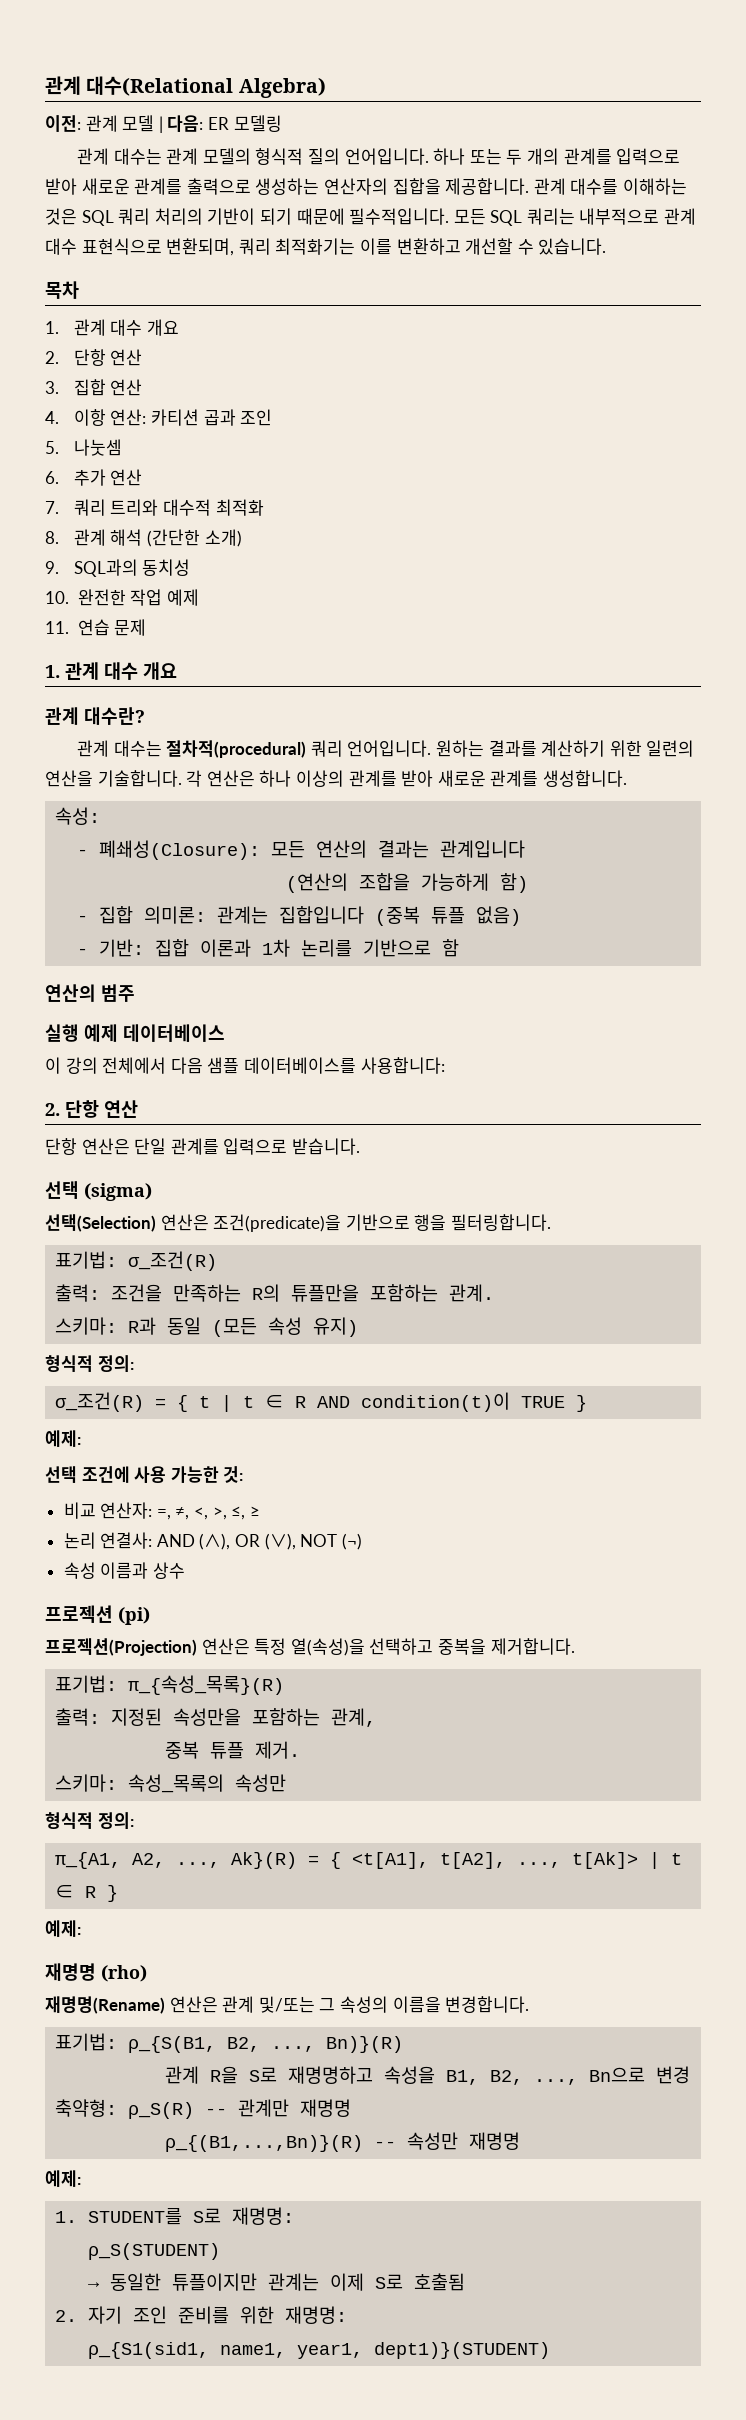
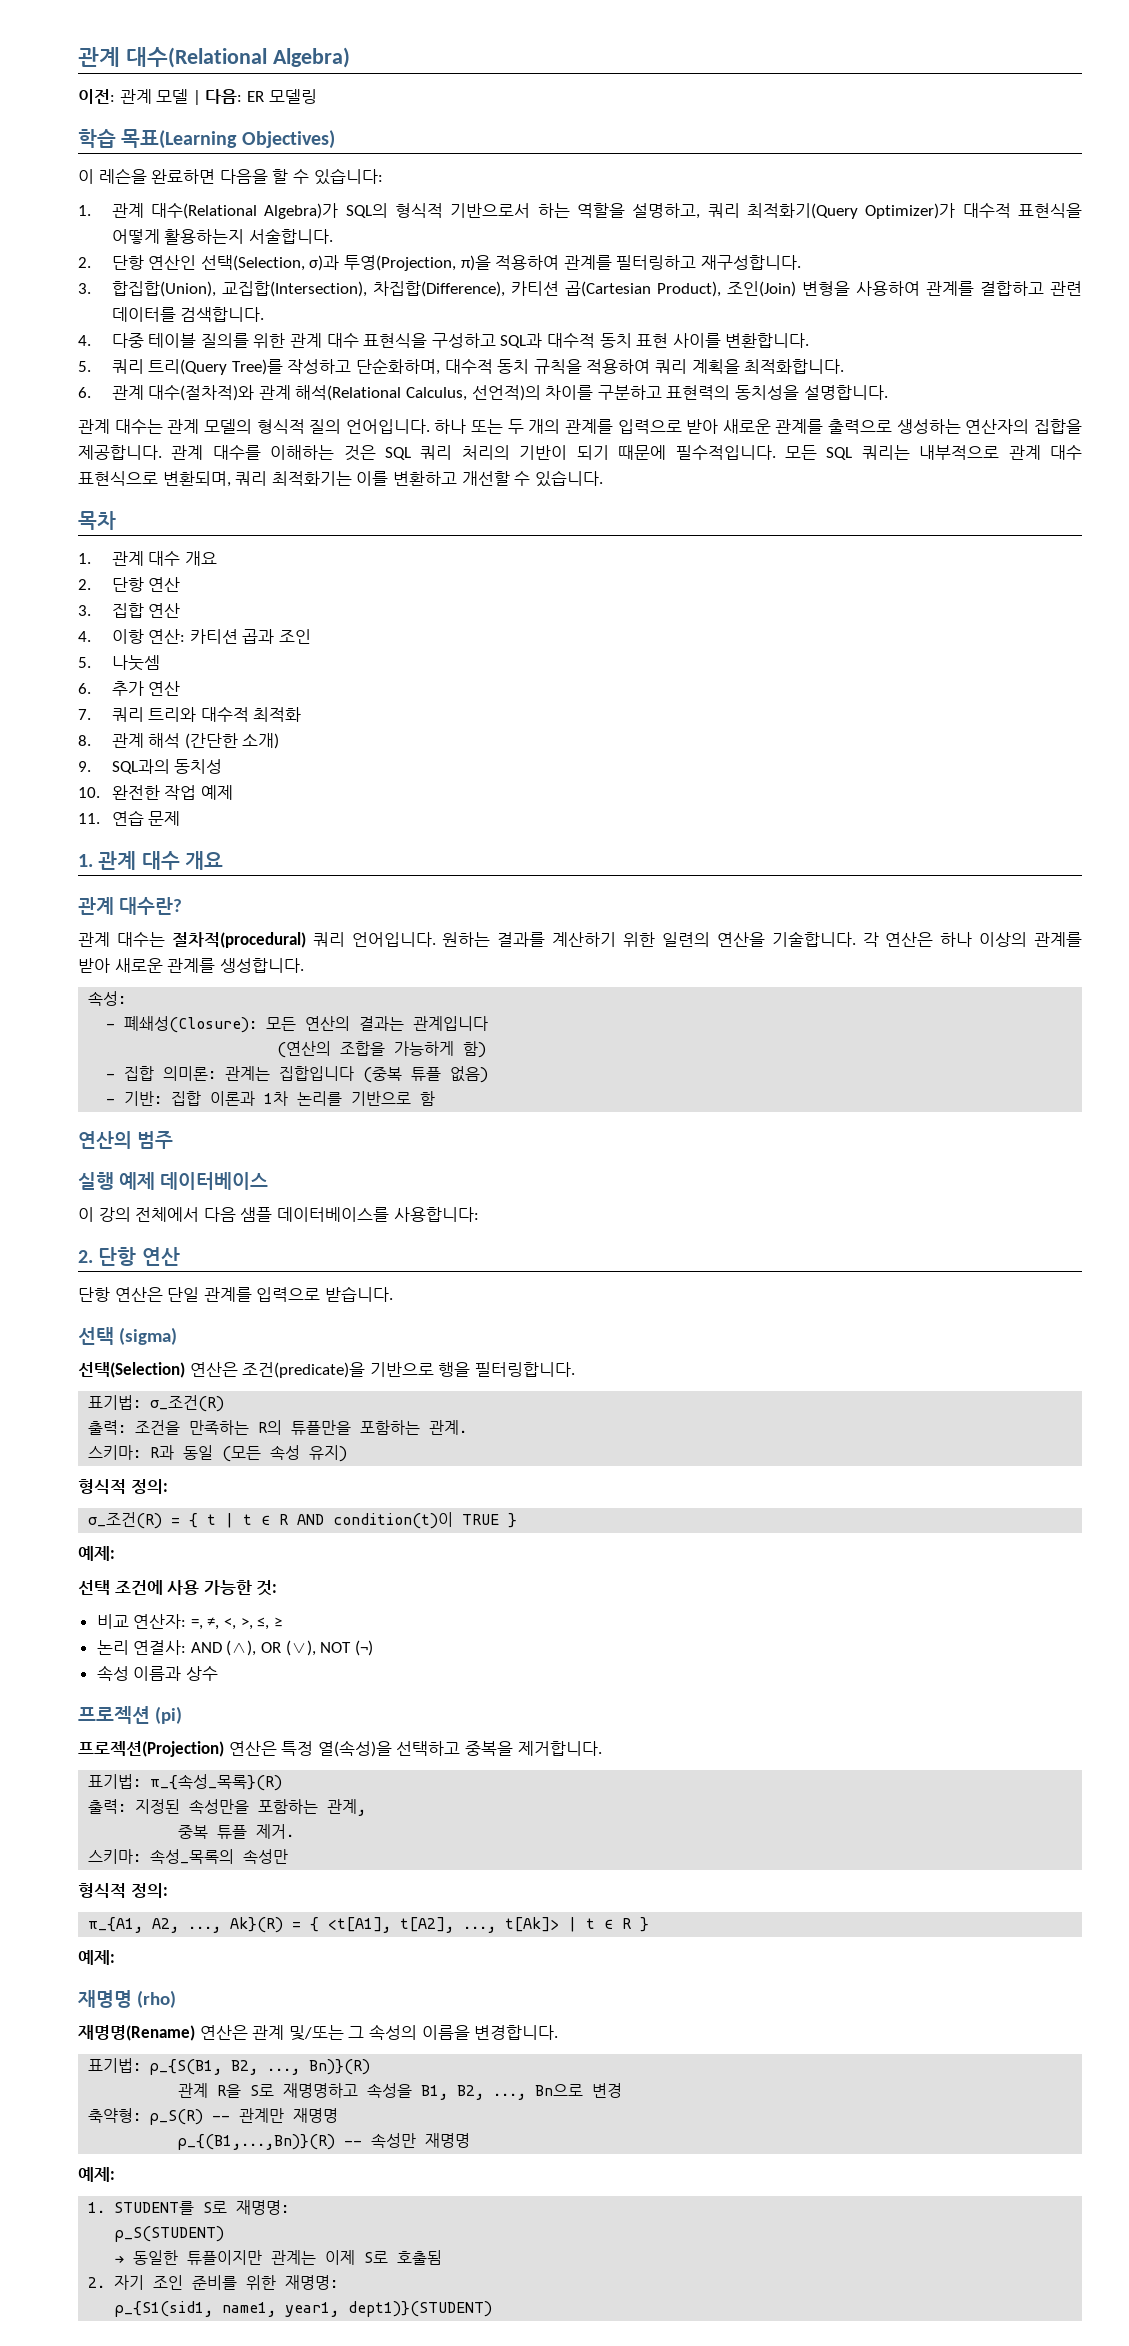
(282, 123) none -> [78,129,335,149] [78,168,383,185] [78,203,1082,219] [111,228,333,245] [78,255,801,271] [78,281,1083,297] [111,307,265,322] [78,333,810,348] [78,358,845,375] [78,385,888,401] // 학습 목표(Learning Objectives) // 이 레슨을 완료하면 다음을 할 수 있습니다: // 1. 관계 대수(Relational Algebra)가 SQL의 형식적 기반으로서 하는 역할을 설명하고, 쿼리 최적화기(Query Optimizer)가 대수적 표현식을 어떻게 활용하는지 서술합니다. // 2. 단항 연산인 선택(Selection, σ)과 투영(Projection, π)을 적용하여 관계를 필터링하고 재구성합니다. // 3. 합집합(Union), 교집합(Intersection), 차집합(Difference), 카티션 곱(Cartesian Product), 조인(Join) 변형을 사용하여 관계를 결합하고 관련 데이터를 검색합니다. // 4. 다중 테이블 질의를 위한 관계 대수 표현식을 구성하고 SQL과 대수적 동치 표현 사이를 변환합니다. // 5. 쿼리 트리(Query Tree)를 작성하고 단순화하며, 대수적 동치 규칙을 적용하여 쿼리 계획을 최적화합니다. // 6. 관계 대수(절차적)와 관계 해석(Relational Calculus, 선언적)의 차이를 구분하고 표현력의 동치성을 설명합니다.

